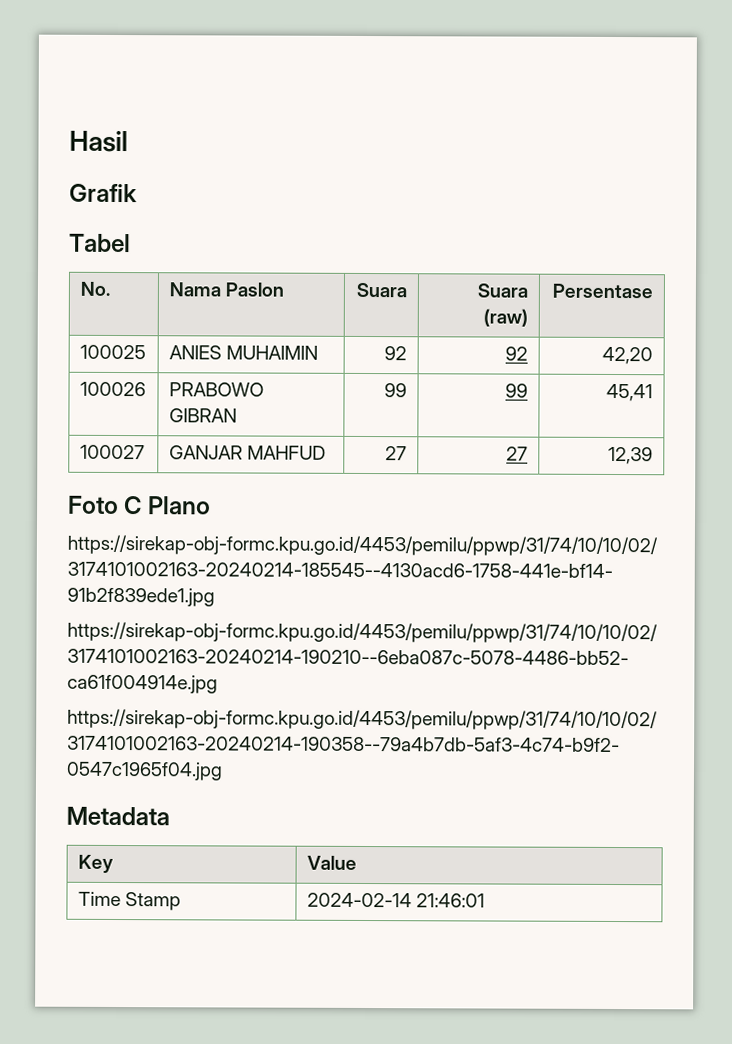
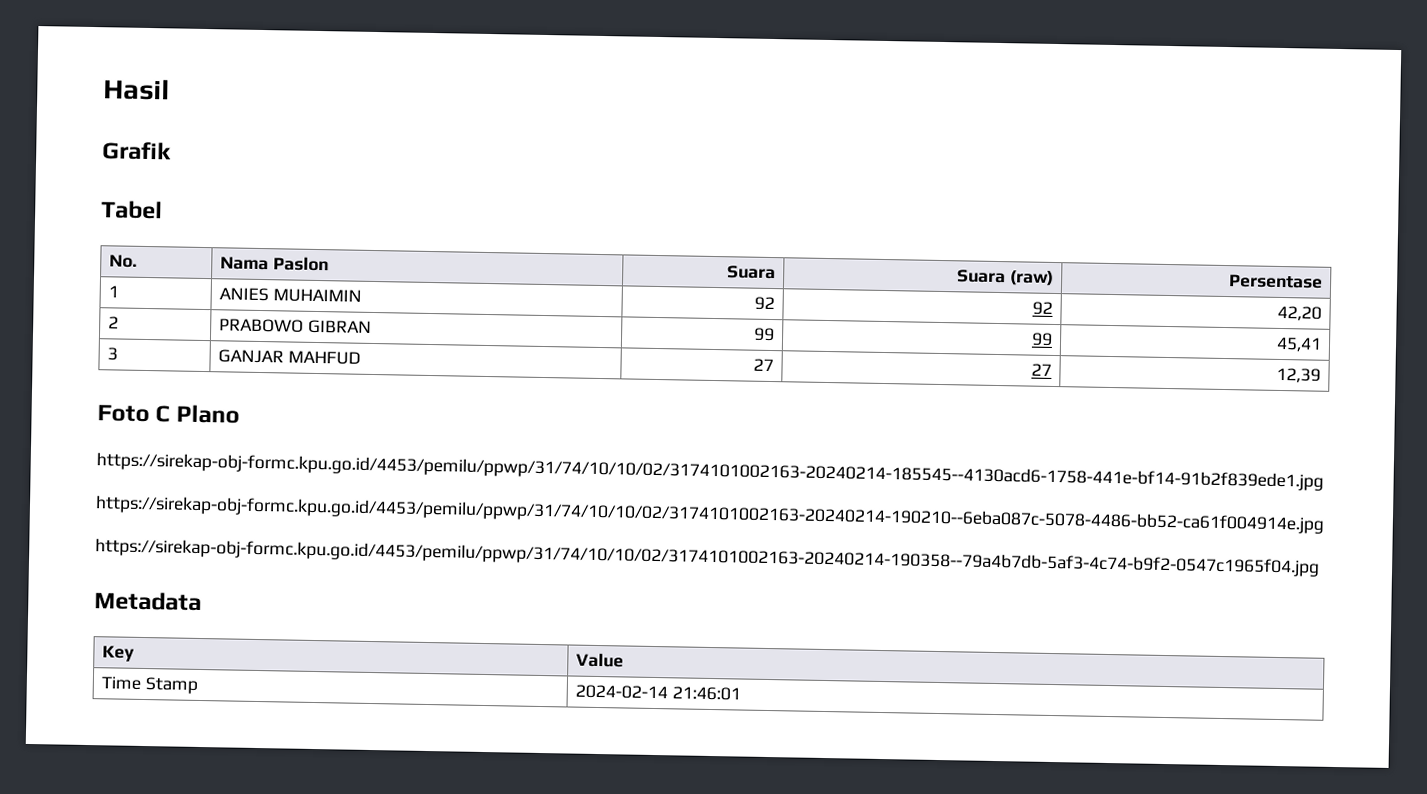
[79,344,146,360] 100025 -> [108,285,120,298] 1
[79,381,146,397] 100026 -> [108,316,120,329] 2
[79,444,145,460] 100027 -> [107,347,119,361] 3

